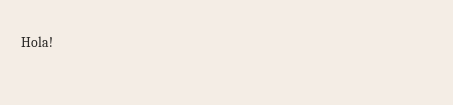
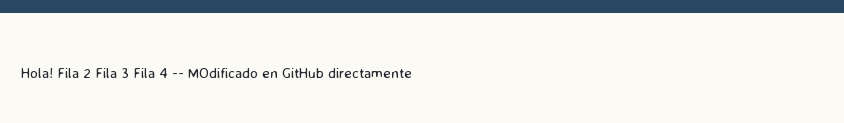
(53, 41) none -> [57,68,412,78] Fila 2 Fila 3 Fila 4 -- MOdificado en GitHub directamente

